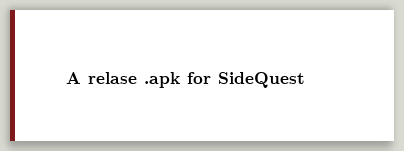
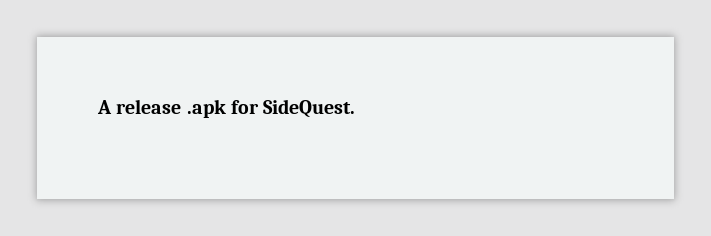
[88,72,137,84] relase -> [116,99,182,114] release
[218,72,305,88] SideQuest -> [263,99,356,118] SideQuest.

